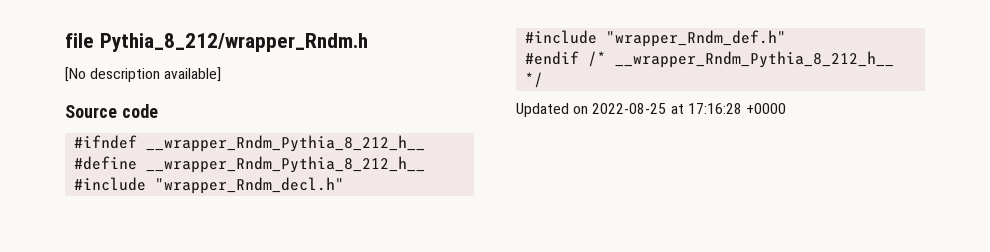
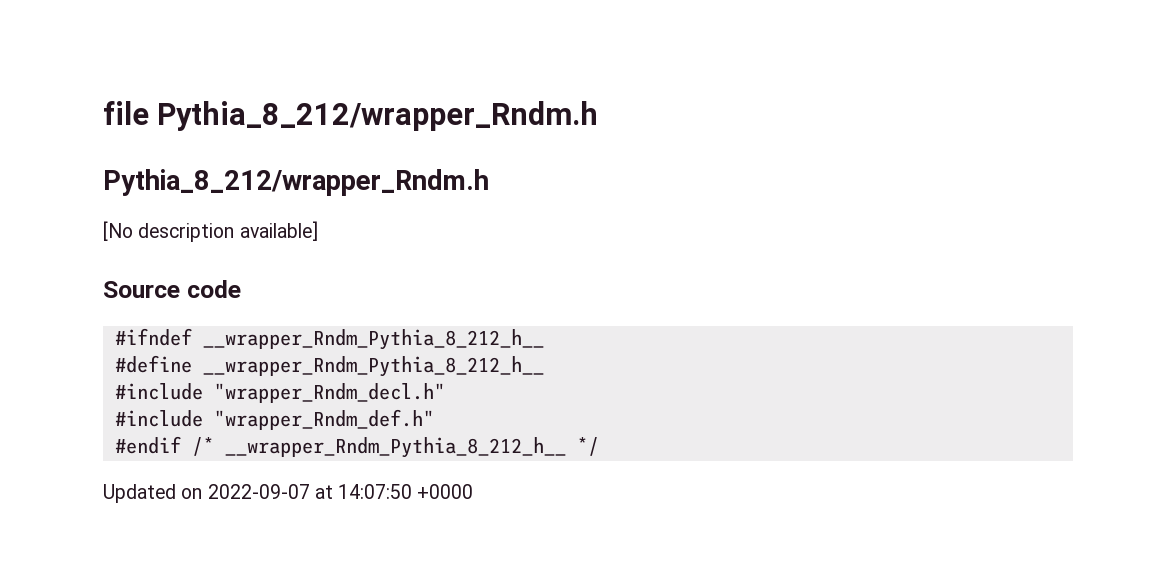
(368, 42) none -> [103,169,489,196] // Pythia_8_212/wrapper_Rndm.h
[592,103,742,114] 2022-08-25 at 17:16:28 -> [207,484,413,499] 2022-09-07 at 14:07:50

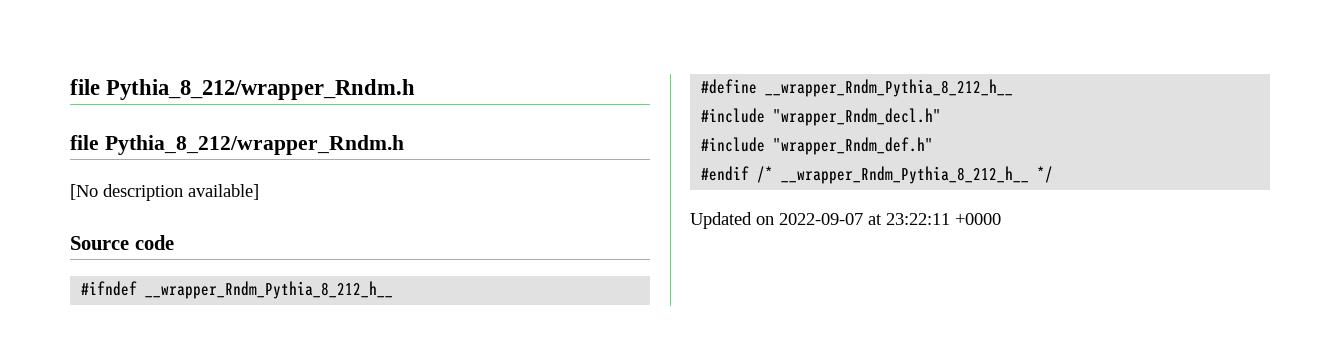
[103,101,599,131] file Pythia_8_212/wrapper_Rndm.h // -> [70,79,416,100] [70,135,99,150] file Pythia_8_212/wrapper_Rndm.h // file
[338,484,413,499] 14:07:50 -> [886,213,950,225] 23:22:11

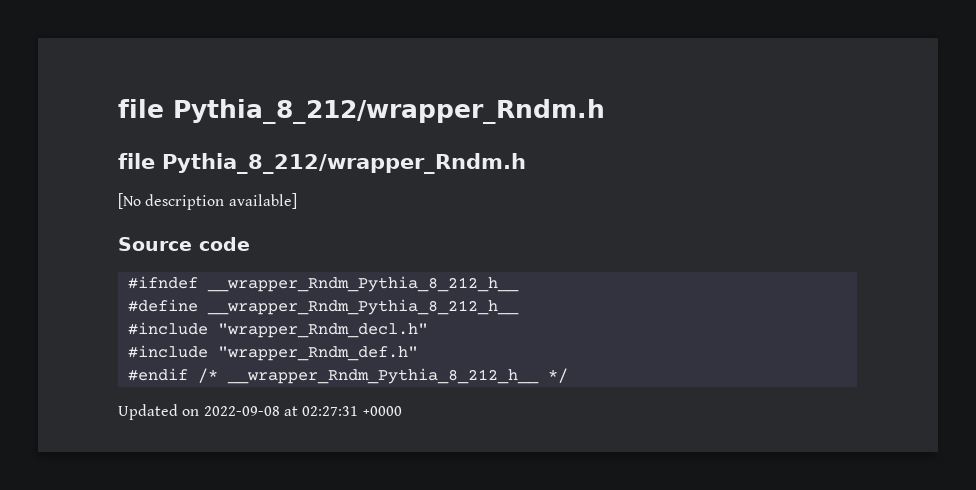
[779,213,950,225] 2022-09-07 at 23:22:11 -> [203,406,359,416] 2022-09-08 at 02:27:31

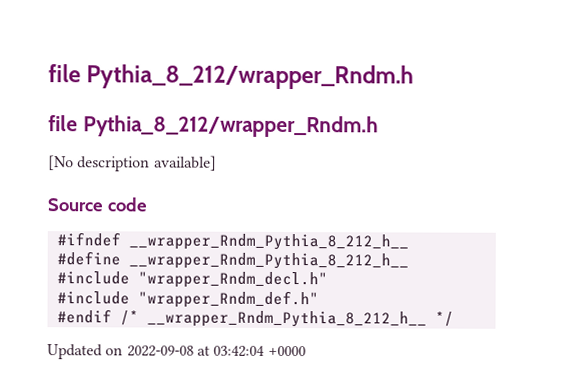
[302,406,359,416] 02:27:31 -> [213,345,266,357] 03:42:04

